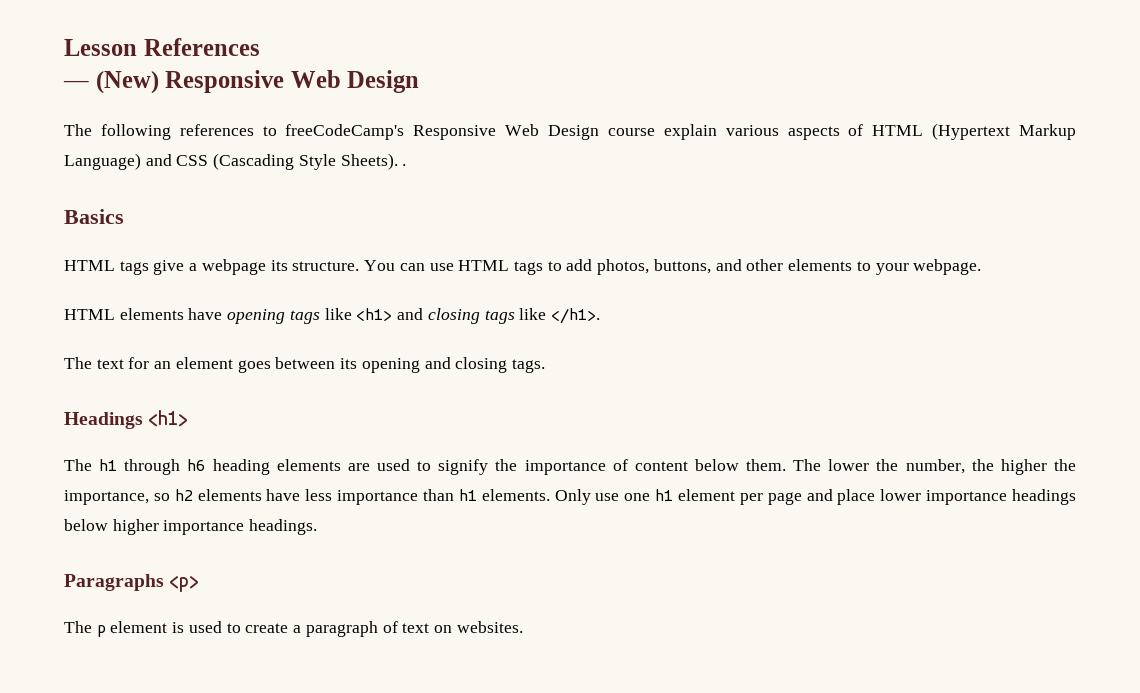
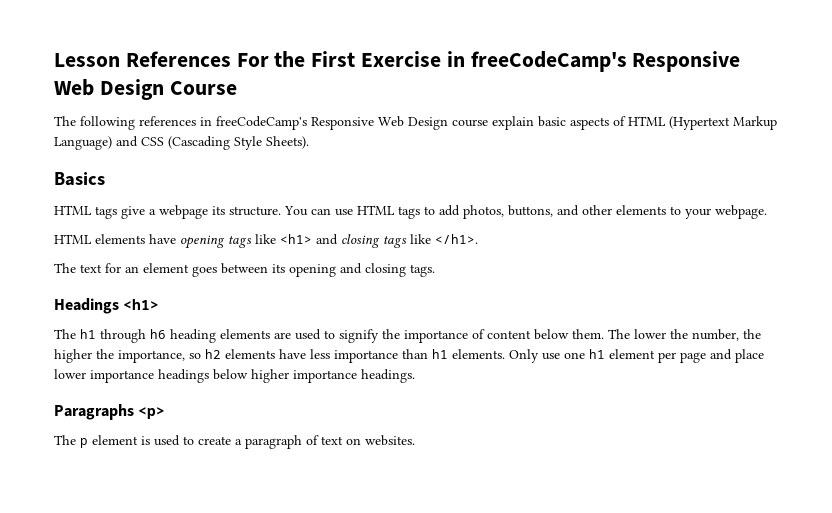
[63,70,420,94] // — (New) Responsive Web Design -> [236,51,741,72] [54,79,237,100] For the First Exercise in freeCodeCamp's Responsive Web Design Course
[262,126,277,136] to -> [200,117,212,126] in
[725,125,779,136] various -> [538,116,566,127] basic
[402,164,407,166] . -> (309, 142) none

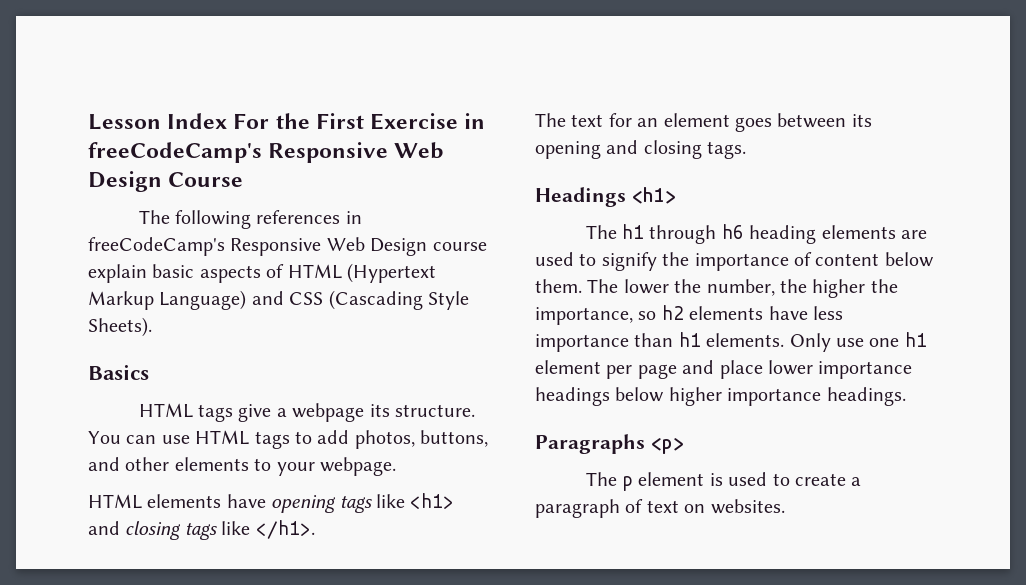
[125,51,231,67] References -> [167,113,228,129] Index

